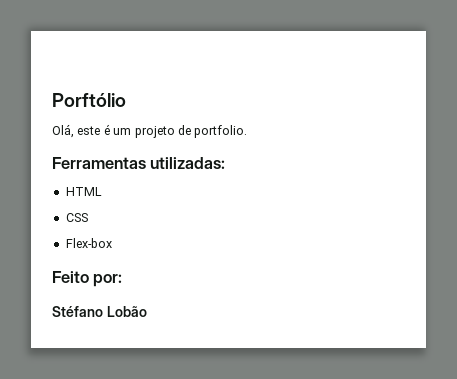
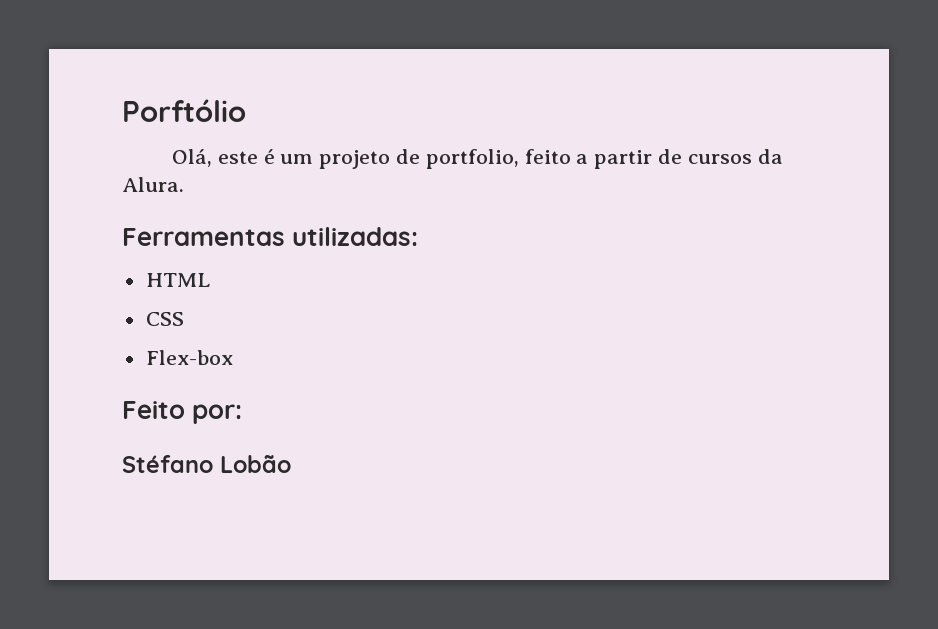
[194,125,248,138] portfolio. -> [425,149,783,169] [122,177,184,192] portfolio, feito a partir de cursos da Alura.

